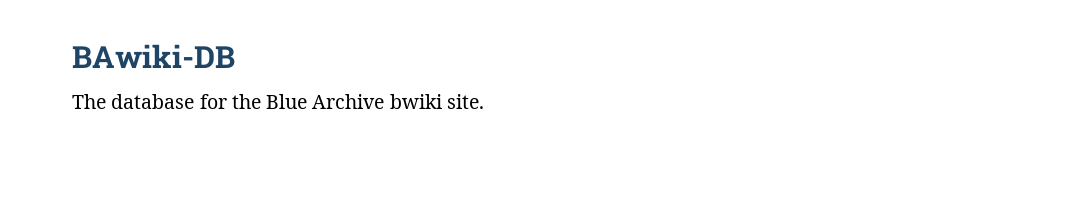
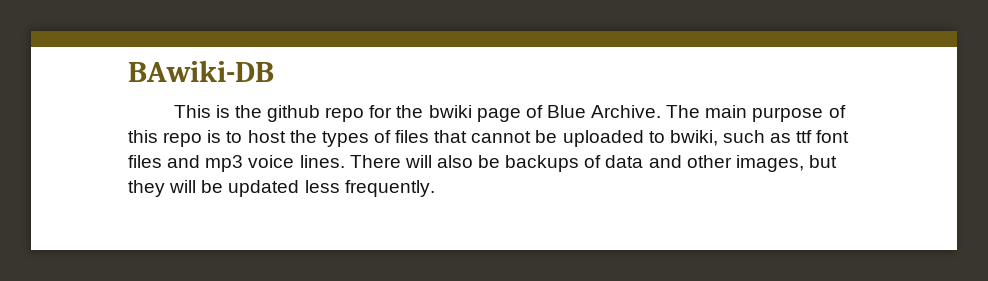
[72,94,484,109] The database for the Blue Archive bwiki site. -> [173,105,846,122] [128,130,850,147] [128,155,837,172] [128,180,435,197] This is the github repo for the bwiki page of Blue Archive. The main purpose of this repo is to host the types of files that cannot be uploaded to bwiki, such as ttf font files and mp3 voice lines. There will also be backups of data and other images, but they will be updated less frequently.

